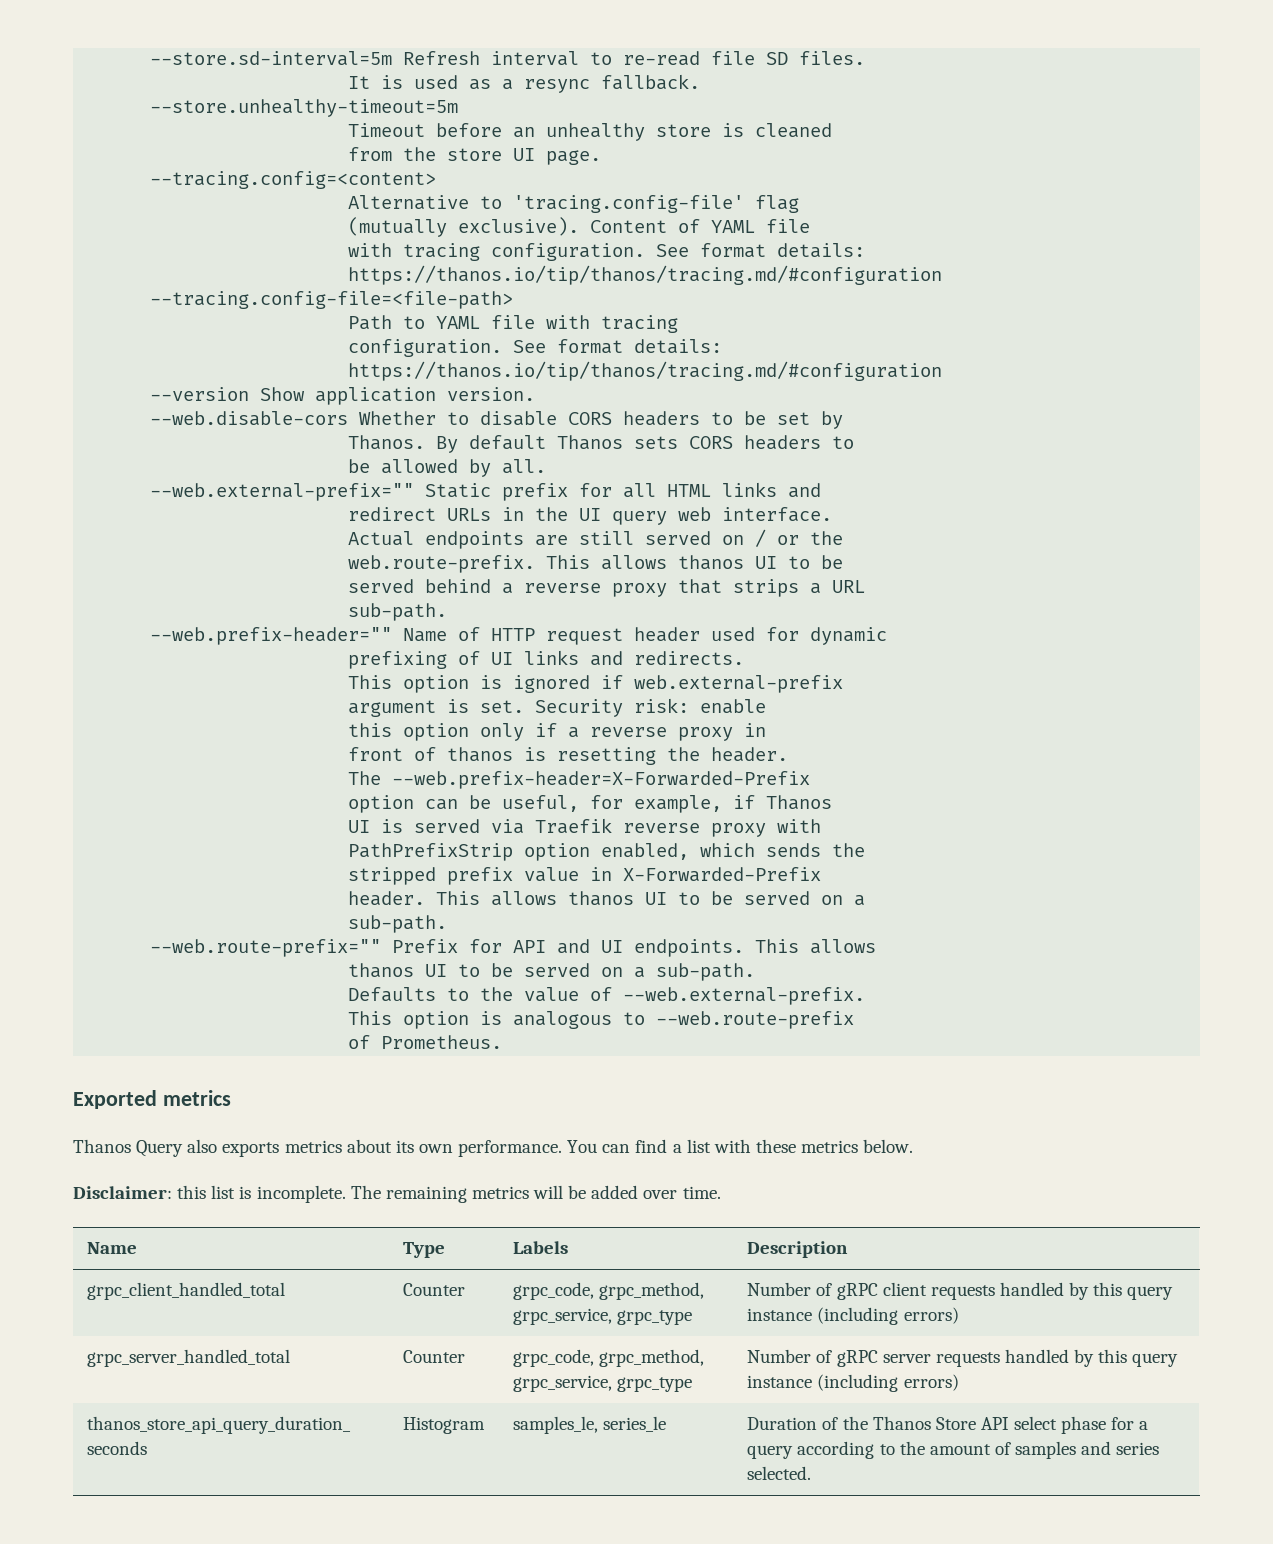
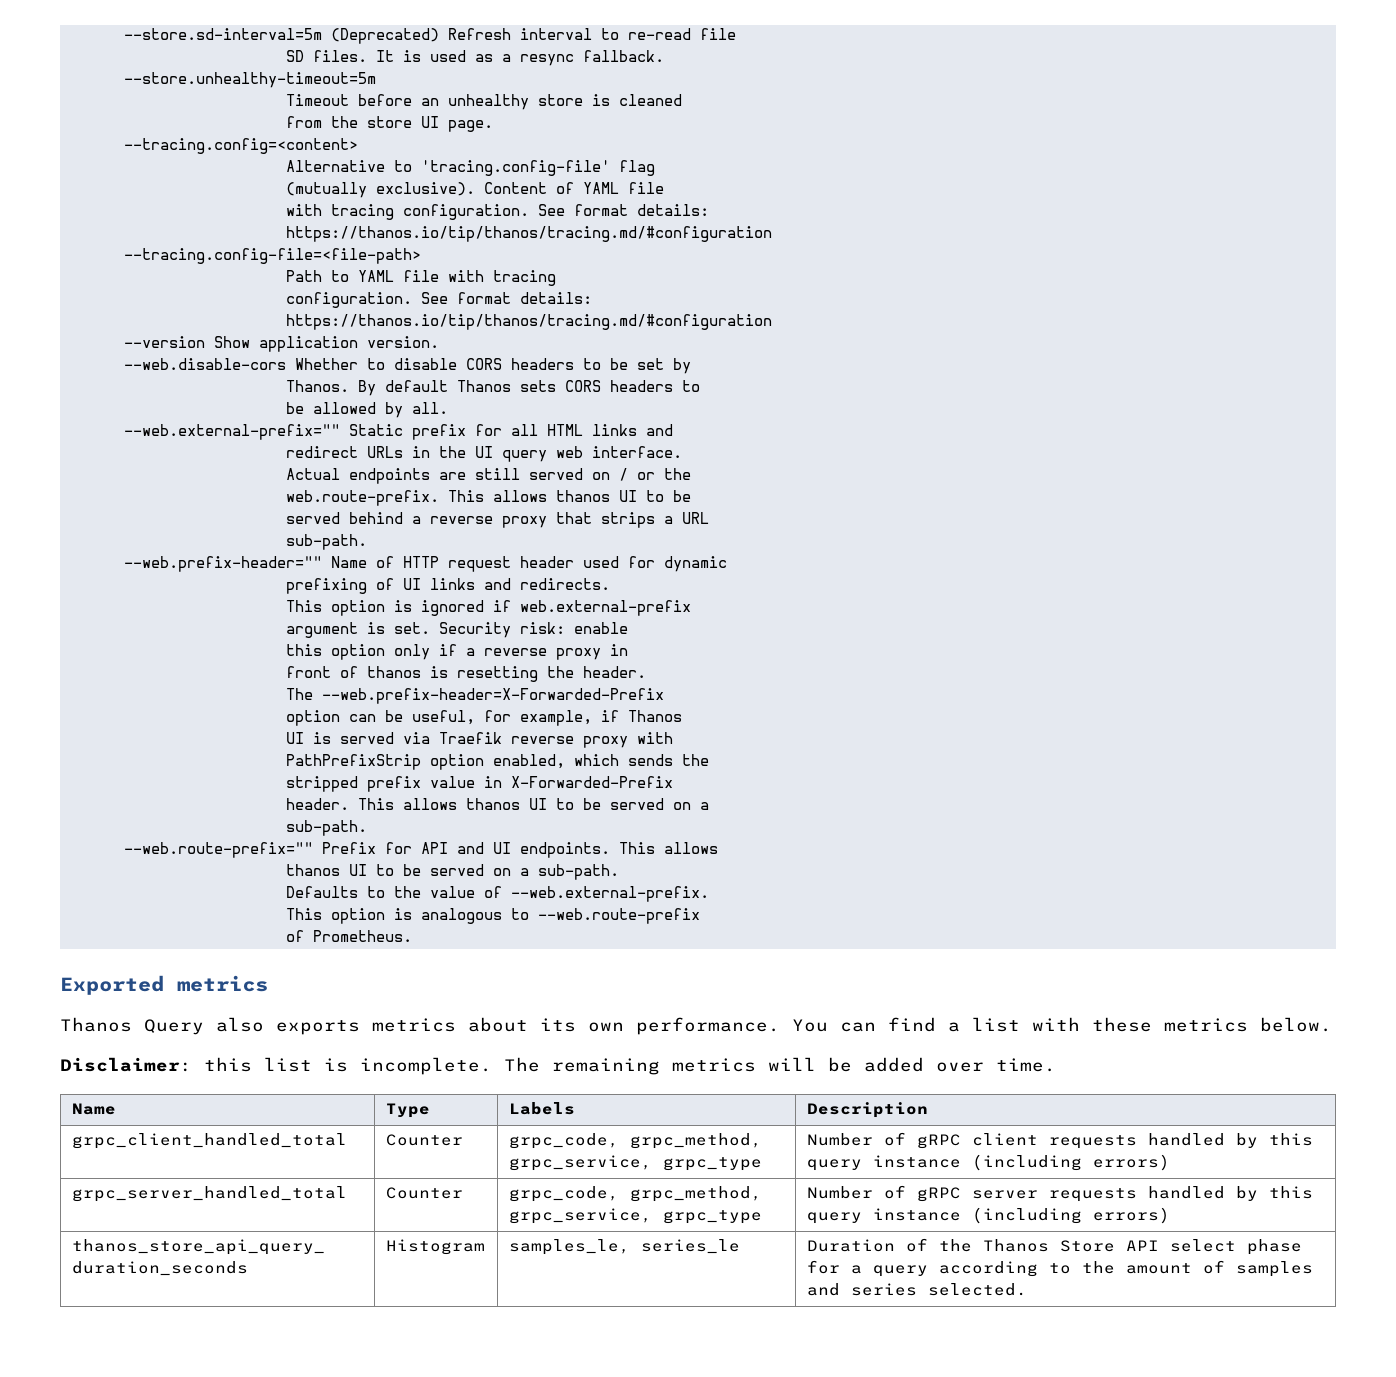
(393, 58) none -> [330,28,439,44] (Deprecated)
(756, 58) none -> (736, 34) //
(866, 58) // -> (367, 56) none

